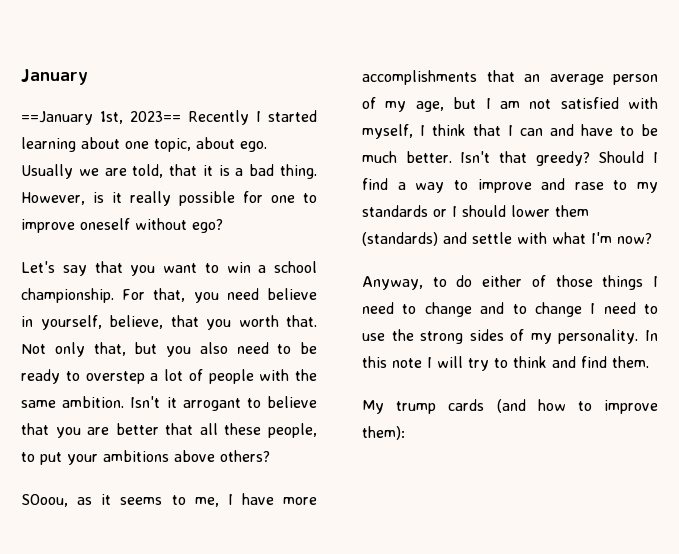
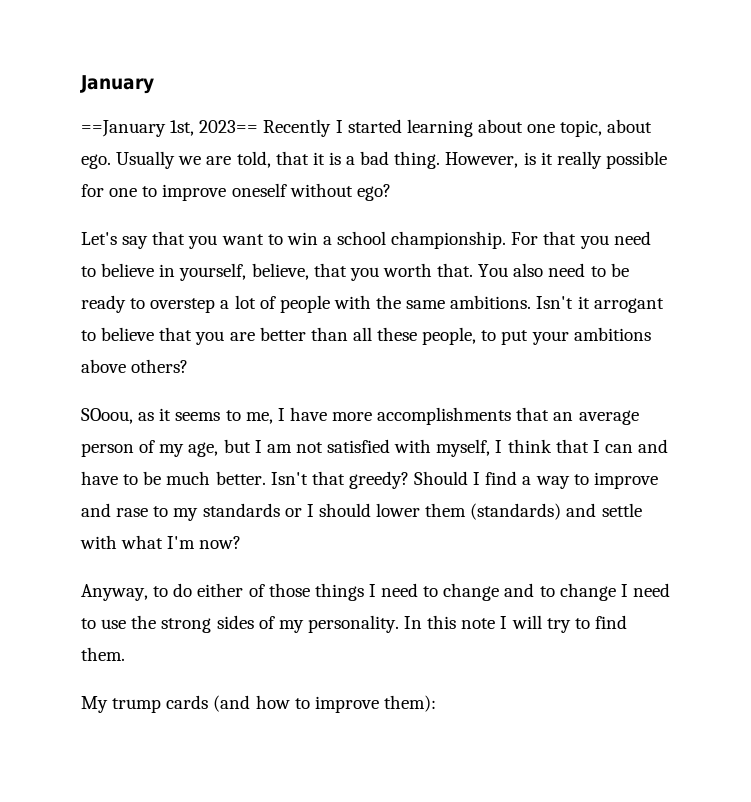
[153,288,186,302] that, -> [543,231,577,245] that
(259, 294) none -> [81,266,96,277] to
[21,342,191,357] Not only that, but you -> [478,264,509,277] You
[62,396,125,408] ambition. -> [450,295,532,309] ambitions.
[165,423,194,435] that -> [310,327,348,341] than
[513,356,576,368] think and -> (590, 623) none

